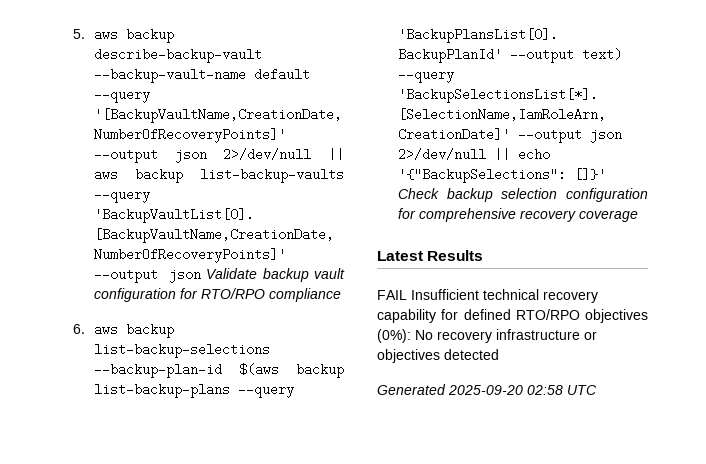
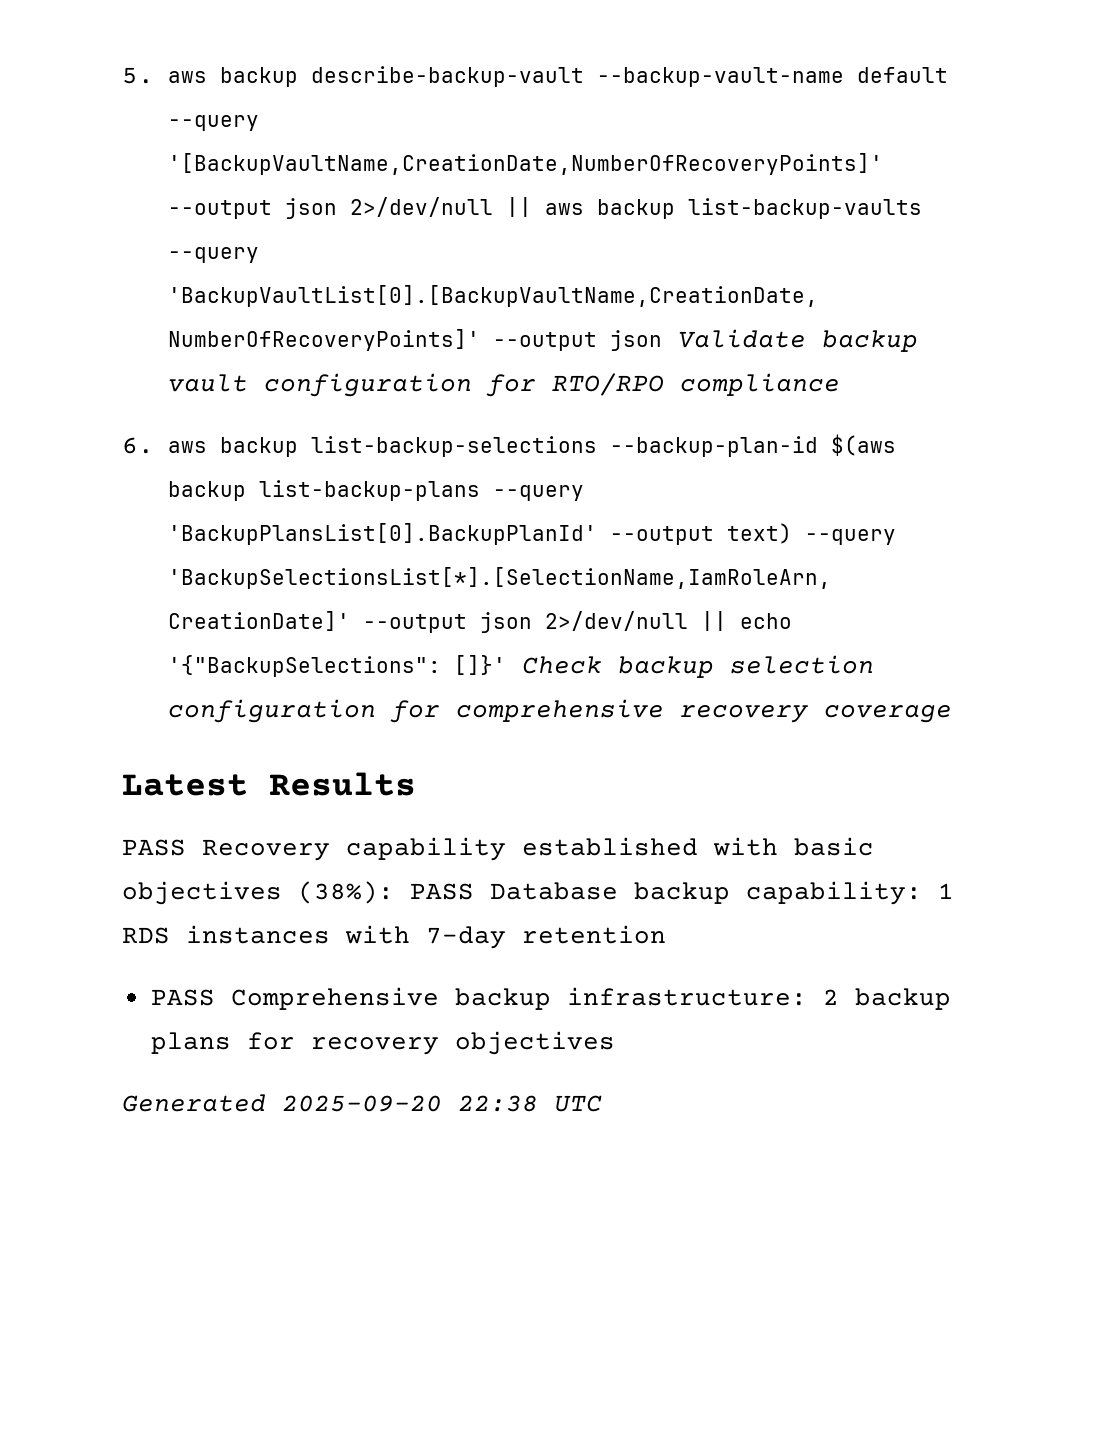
[377,289,598,303] [377,309,648,323] [377,329,597,343] [377,349,499,363] FAIL Insufficient technical recovery capability for defined RTO/RPO objectives (0%): No recovery infrastructure or objectives detected -> [122,837,874,861] [122,881,954,905] [122,925,666,949] [150,987,951,1010] [150,1031,615,1055] PASS Recovery capability established with basic objectives (38%): PASS Database backup capability: 1 RDS instances with 7-day retention // PASS Comprehensive backup infrastructure: 2 backup plans for recovery objectives
[527,385,563,395] 02:58 -> [458,1095,538,1112] 22:38

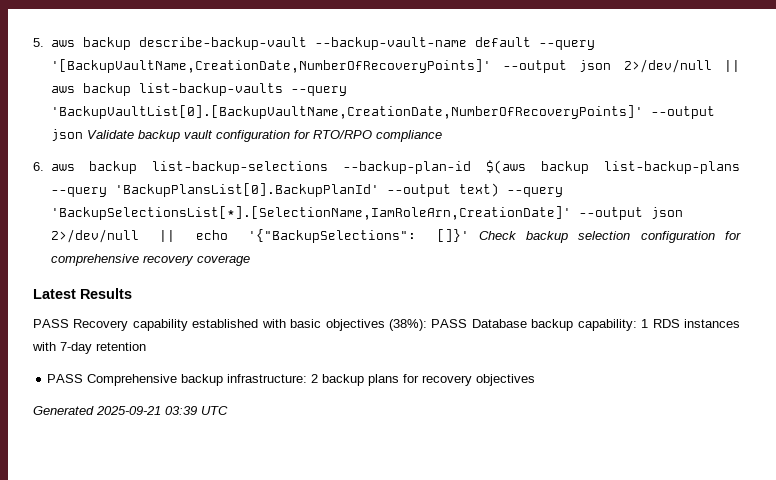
[282,1095,538,1112] 2025-09-20 22:38 -> [96,406,197,415] 2025-09-21 03:39

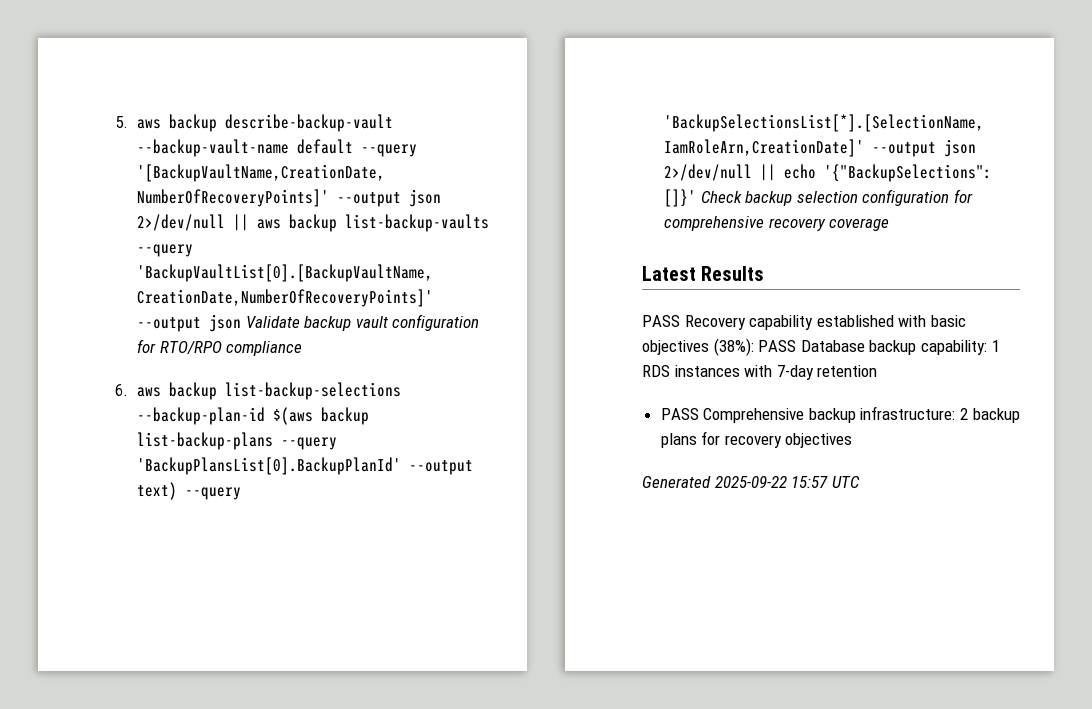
[96,406,197,415] 2025-09-21 03:39 -> [714,476,829,488] 2025-09-22 15:57

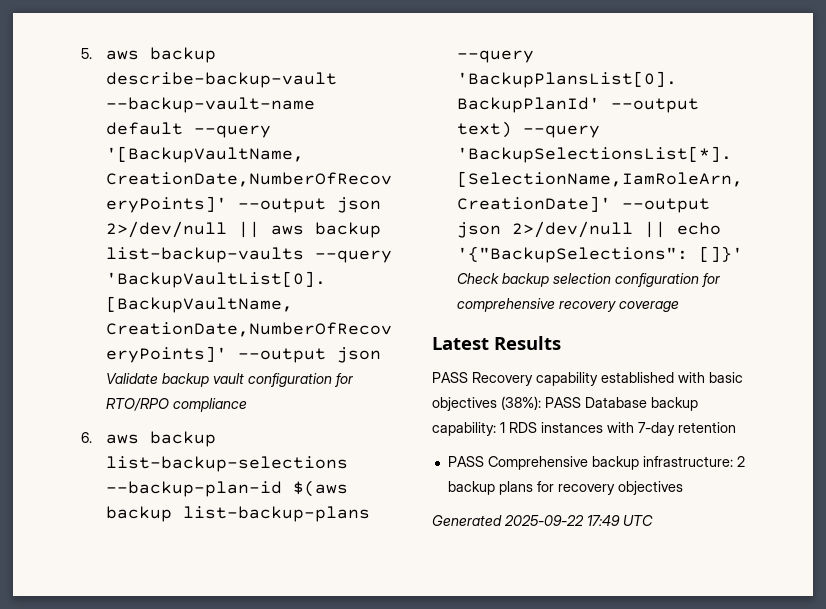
[791,476,829,488] 15:57 -> [587,515,620,526] 17:49

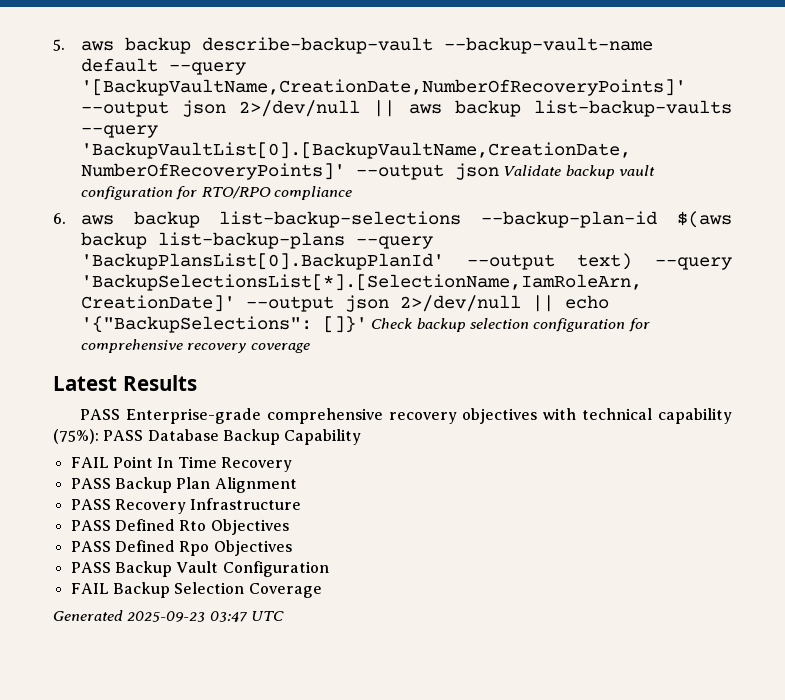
[472,372,743,386] [432,396,698,411] [432,422,736,436] [447,456,745,470] [447,481,683,495] Recovery capability established with basic objectives (38%): PASS Database backup capability: 1 RDS instances with 7-day retention // PASS Comprehensive backup infrastructure: 2 backup plans for recovery objectives -> [125,408,732,424] [53,429,362,445] [70,456,292,472] [70,477,297,493] [70,498,302,514] [70,519,289,535] [70,540,292,556] [70,561,329,577] [70,582,322,598] Enterprise-grade comprehensive recovery objectives with technical capability (75%): PASS Database Backup Capability // FAIL Point In Time Recovery // PASS Backup Plan Alignment // PASS Recovery Infrastructure // PASS Defined Rto Objectives // PASS Defined Rpo Objectives // PASS Backup Vault Configuration // FAIL Backup Selection Coverage
[504,515,620,526] 2025-09-22 17:49 -> [127,611,248,622] 2025-09-23 03:47

